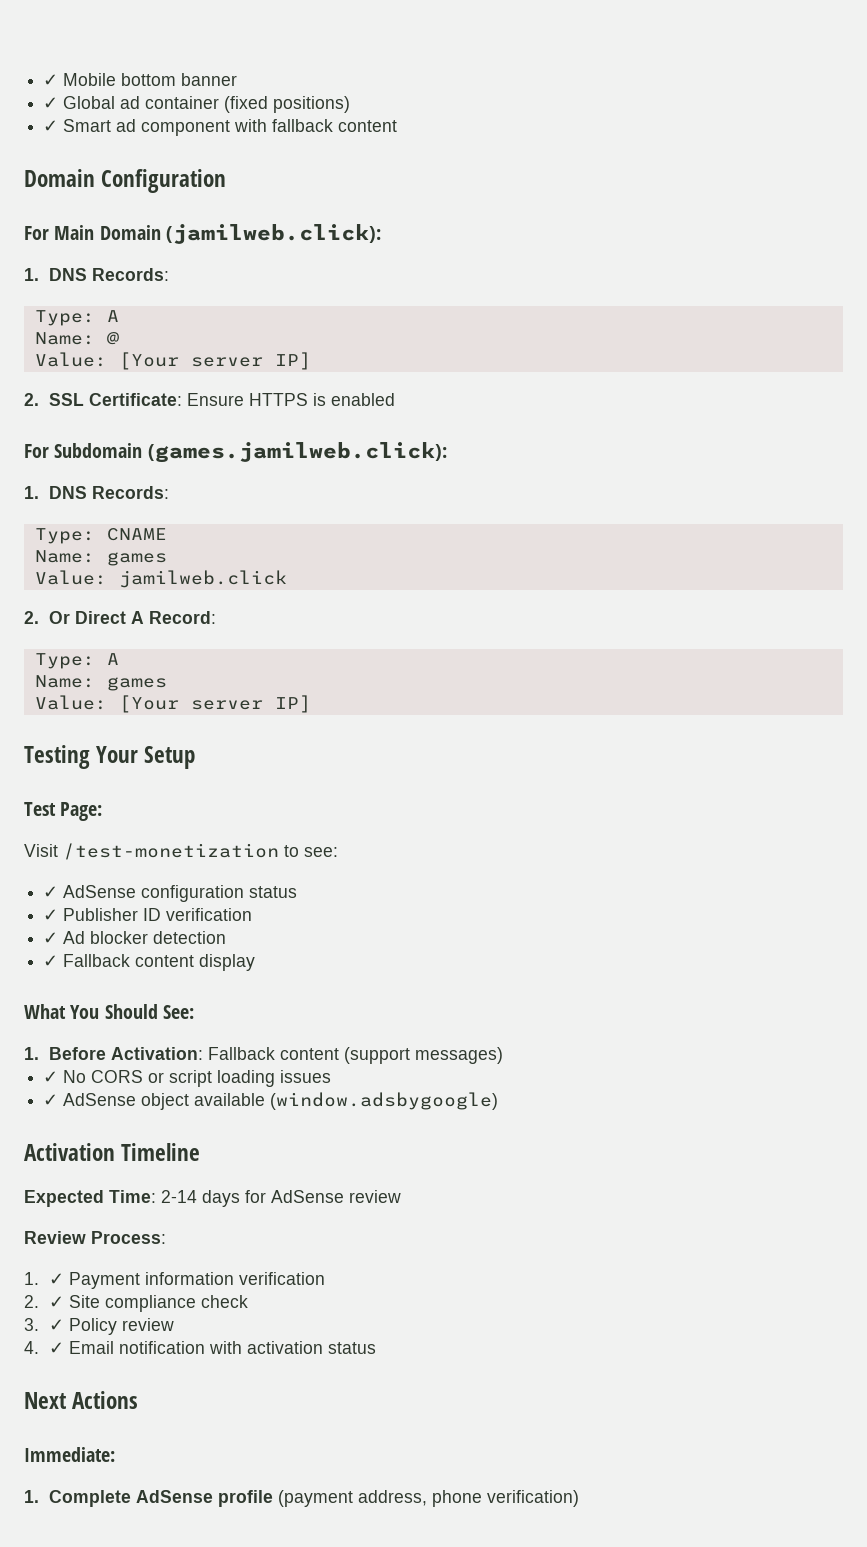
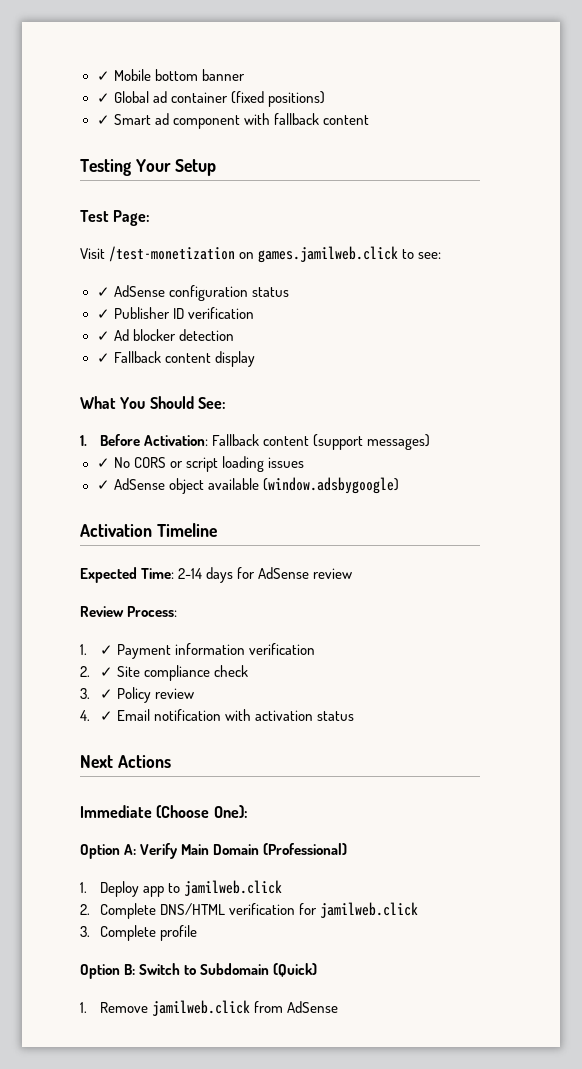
[24,169,227,193] [24,224,381,244] [24,268,170,281] [34,310,119,326] [34,332,119,345] [34,352,311,370] [24,393,396,406] [24,442,447,463] [24,486,170,499] [34,528,167,544] [34,550,167,566] [34,570,287,588] [24,611,217,624] [34,653,119,669] [34,675,167,691] [34,695,311,713] // Domain Configuration // For Main Domain (jamilweb.click): // 1. DNS Records: // Type: A // Name: @ // Value: [Your server IP] // 2. SSL Certificate: Ensure HTTPS is enabled // For Subdomain (games.jamilweb.click): // 1. DNS Records: // Type: CNAME // Name: games // Value: jamilweb.click // 2. Or Direct A Record: // Type: A // Name: games // Value: [Your server IP] -> (369, 120) none
(279, 851) none -> [239,246,399,263] on games.jamilweb.click
[24,1447,115,1462] [24,1490,580,1507] Immediate: // 1. Complete AdSense profile (payment address, phone verification) -> [80,805,248,818] [80,843,348,859] [80,880,282,897] [80,902,418,919] [80,925,197,941] [80,963,318,979] [80,1000,338,1016] Immediate (Choose One): // Option A: Verify Main Domain (Professional) // 1. Deploy app to jamilweb.click // 2. Complete DNS/HTML verification for jamilweb.click // 3. Complete profile // Option B: Switch to Subdomain (Quick) // 1. Remove jamilweb.click from AdSense

